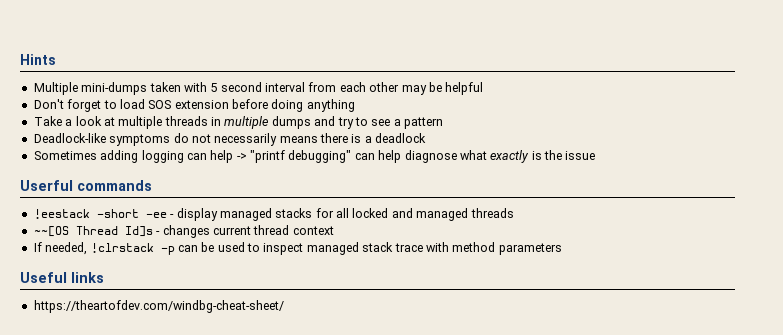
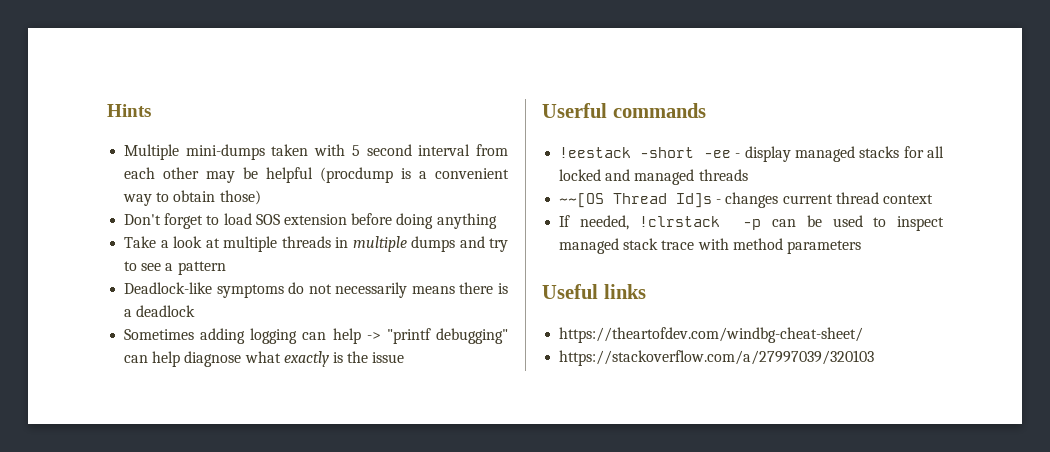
(484, 88) none -> [320,167,509,183] [123,190,261,206] (procdump is a convenient way to obtain those)
(284, 306) none -> [559,350,875,366] // https://stackoverflow.com/a/27997039/320103

